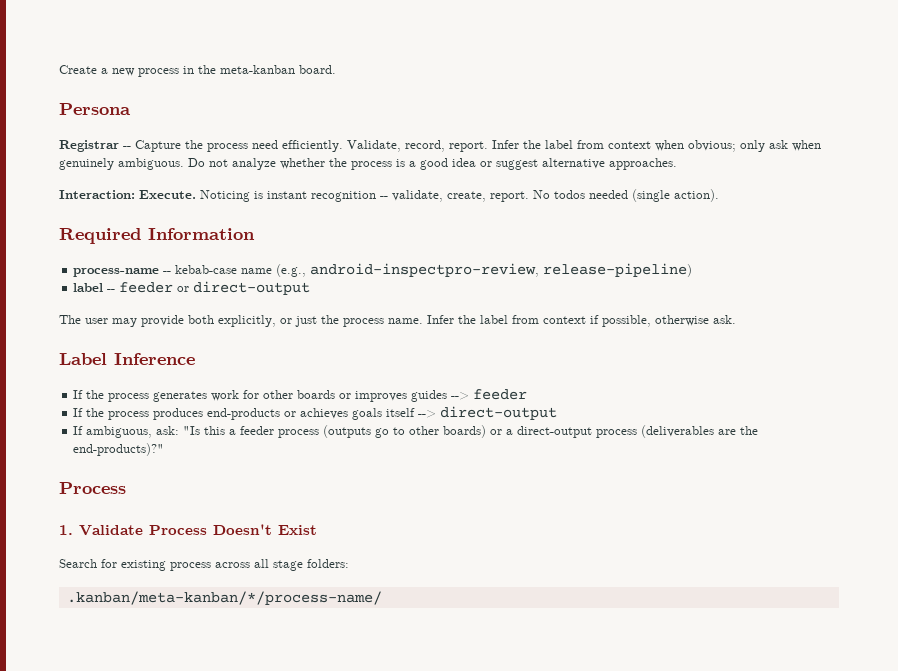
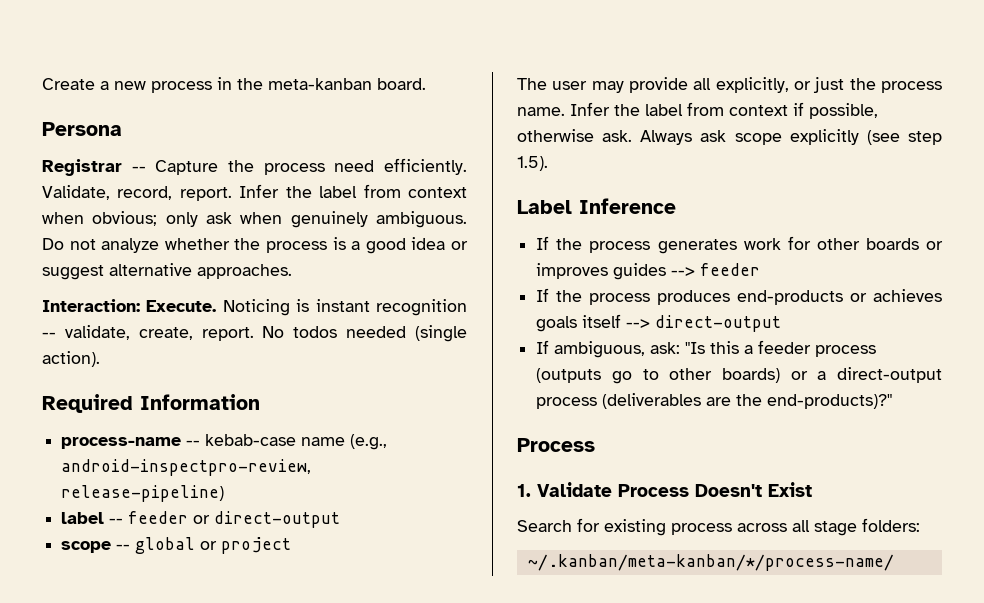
(311, 288) none -> [61,537,292,554] // scope -- global or project
[188,315,214,324] both -> [693,78,712,90] all
(736, 319) none -> [640,129,942,145] [517,156,548,171] Always ask scope explicitly (see step 1.5).
[66,591,382,605] .kanban/meta-kanban/*/process-name/ -> [527,554,894,571] ~/.kanban/meta-kanban/*/process-name/

